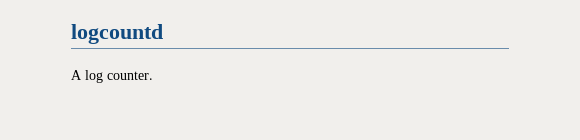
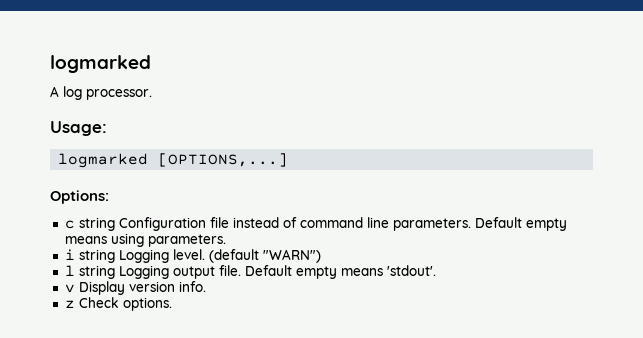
[71,24,163,44] logcountd -> [50,55,151,73] logmarked
[107,71,153,80] counter. -> [86,89,152,100] [50,121,107,136] [58,153,289,168] [50,190,109,204] [64,217,567,231] [64,233,226,247] [64,249,321,263] [64,265,436,279] [64,281,206,295] [64,297,172,311] processor. // Usage: // logmarked [OPTIONS,...] // Options: // c string Configuration file instead of command line parameters. Default empty means using parameters. // i string Logging level. (default "WARN") // l string Logging output file. Default empty means 'stdout'. // v Display version info. // z Check options.

